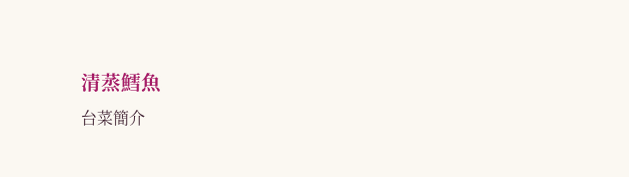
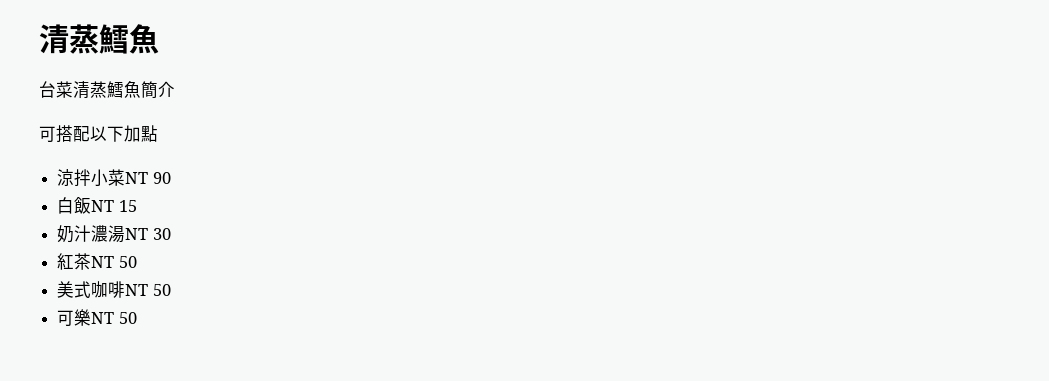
(113, 117) none -> [73,81,141,99] 清蒸鱈魚
(145, 117) none -> [39,125,158,143] [57,169,171,187] [57,197,137,214] [57,225,171,243] [57,253,137,270] [57,281,171,298] [57,309,137,326] // 可搭配以下加點 // 涼拌小菜NT 90 // 白飯NT 15 // 奶汁濃湯NT 30 // 紅茶NT 50 // 美式咖啡NT 50 // 可樂NT 50

